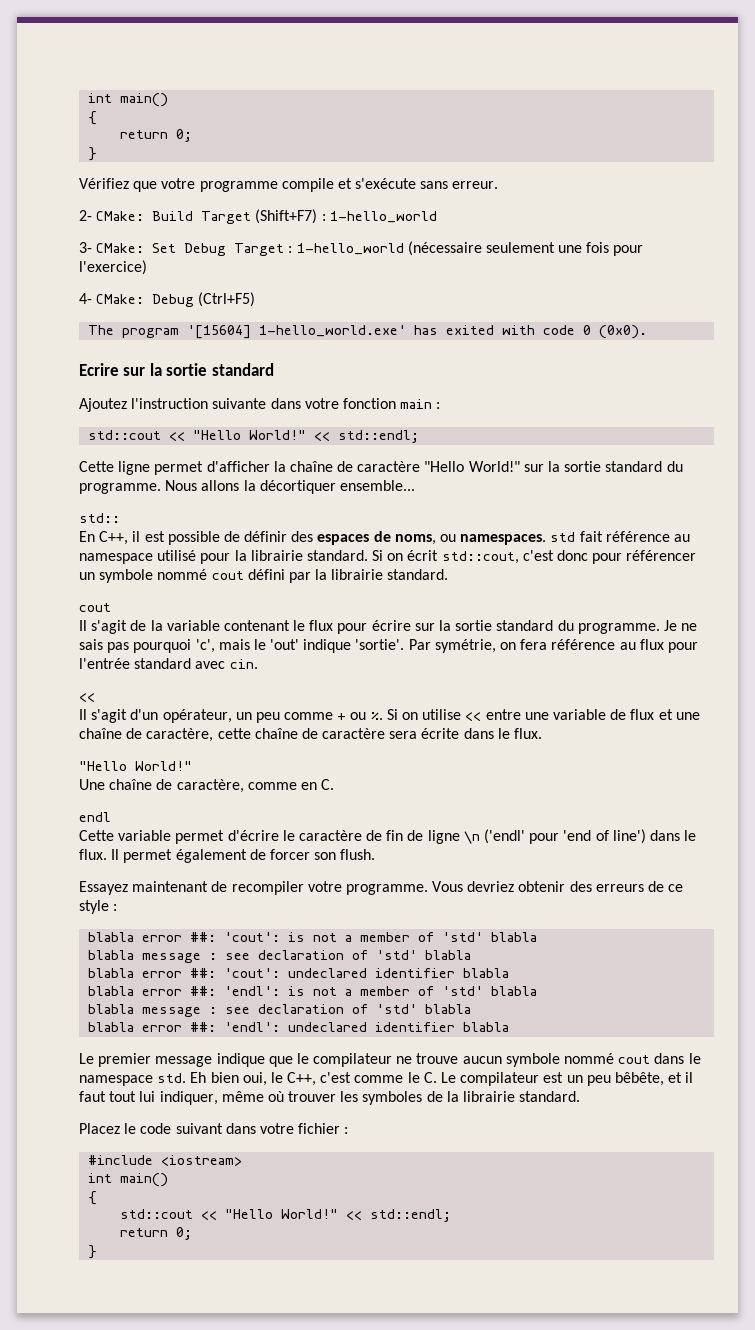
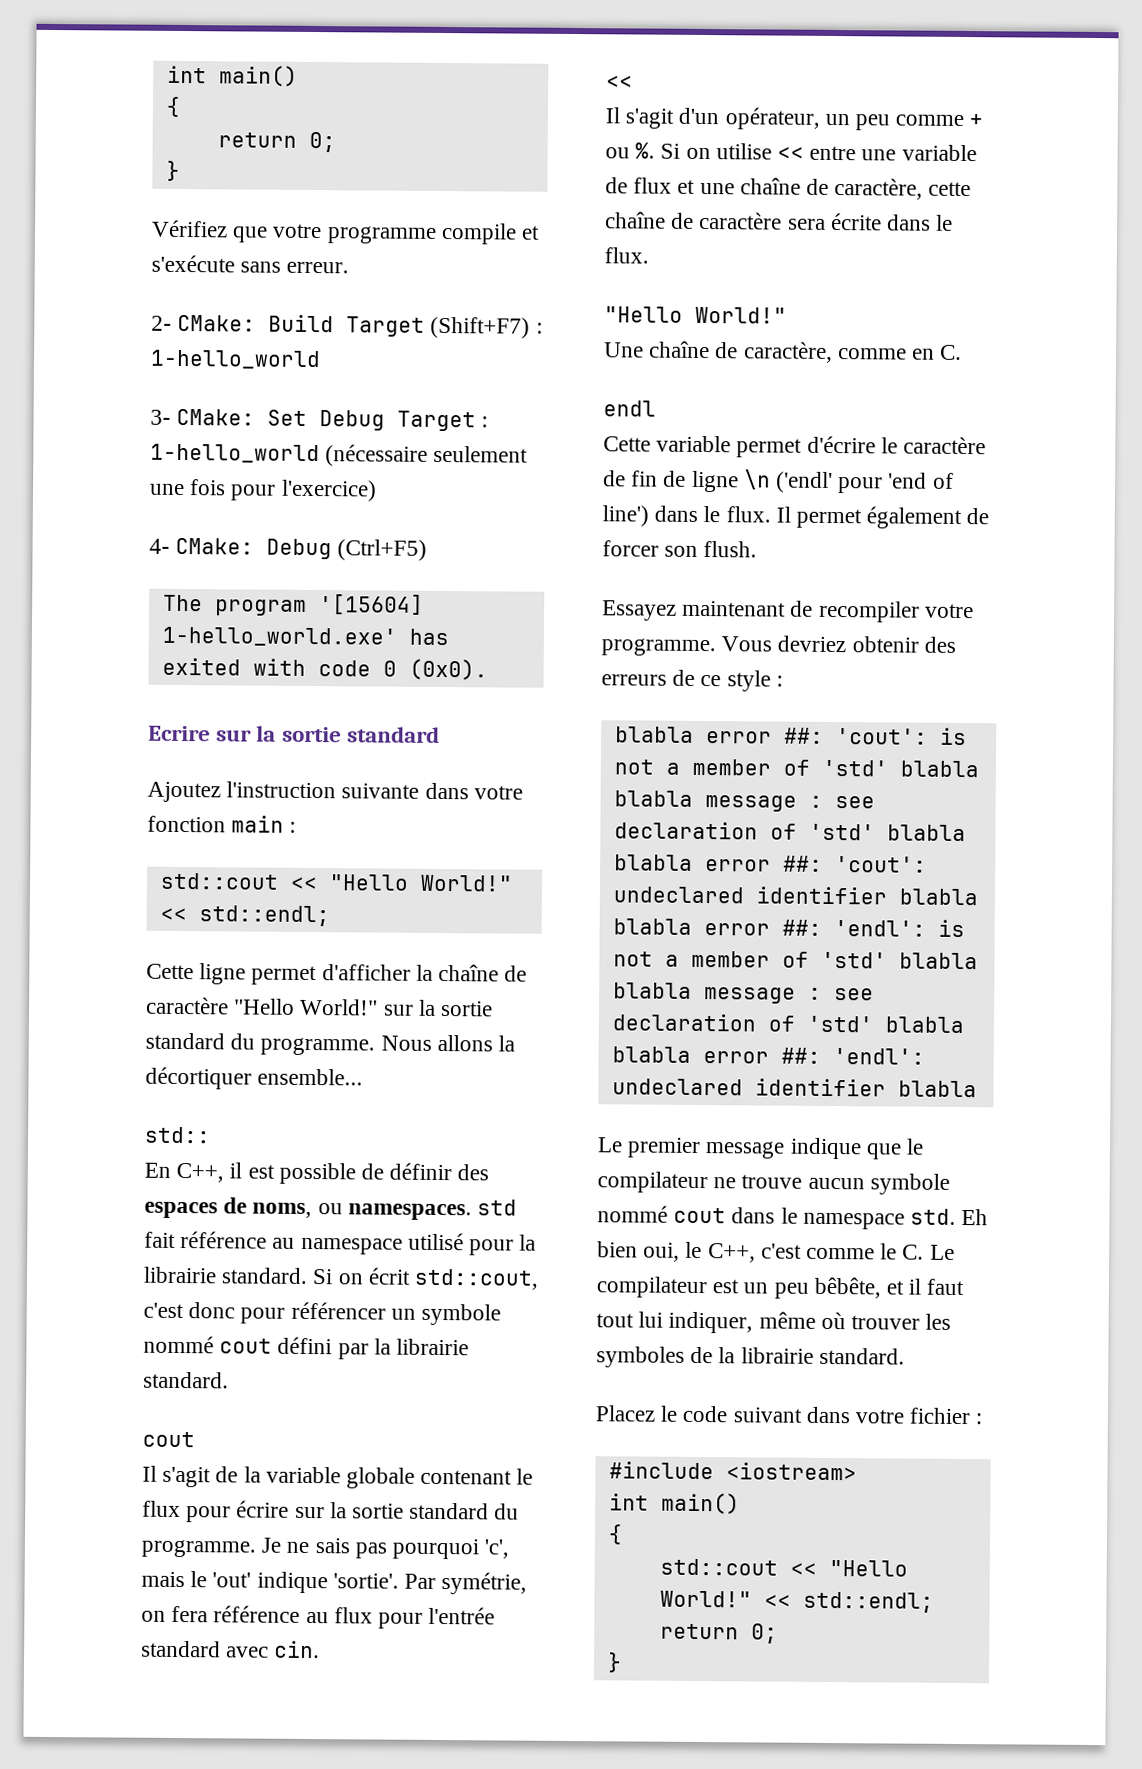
(220, 625) none -> [346,1467,416,1489] globale

